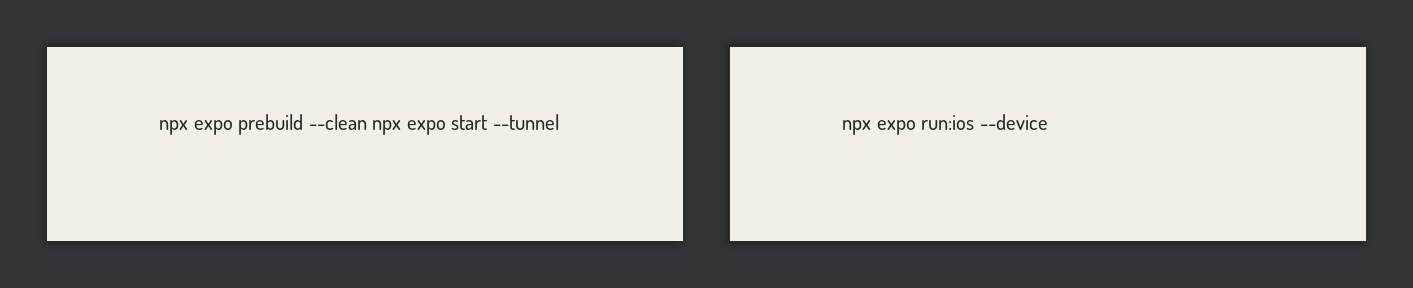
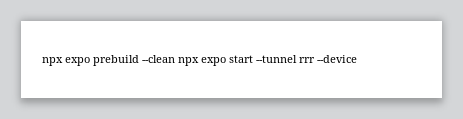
[842,115,975,135] npx expo run:ios -> [299,57,315,63] rrr

